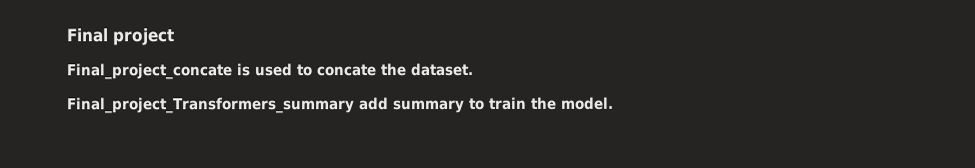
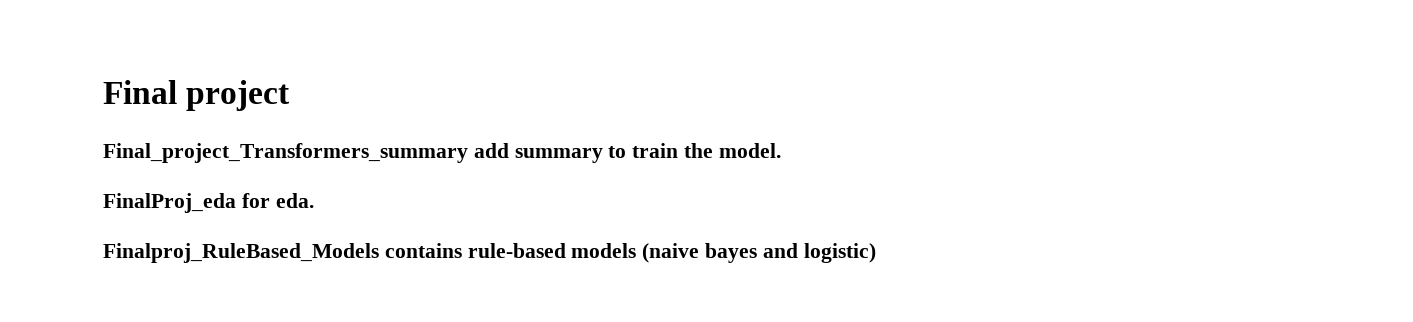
[66,63,473,80] // Final_project_concate is used to concate the dataset. -> (291, 95) none
(614, 103) none -> [103,193,314,213] [103,243,876,263] // FinalProj_eda for eda. // Finalproj_RuleBased_Models contains rule-based models (naive bayes and logistic)

